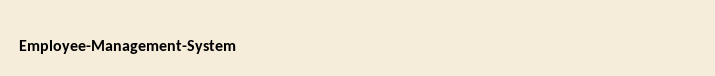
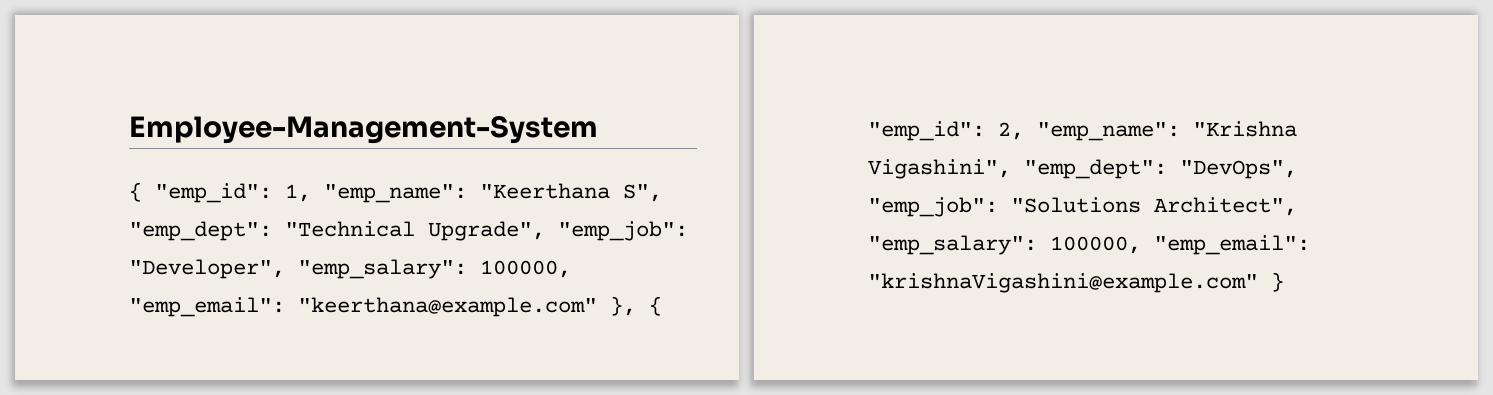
(236, 47) none -> [129,182,662,203] [129,221,688,241] [129,259,571,279] [129,296,662,317] [868,121,1297,141] [868,159,1297,179] [868,197,1297,217] [868,235,1310,255] [868,272,1284,293] // { "emp_id": 1, "emp_name": "Keerthana S", "emp_dept": "Technical Upgrade", "emp_job": "Developer", "emp_salary": 100000, "emp_email": "keerthana@example.com" }, { "emp_id": 2, "emp_name": "Krishna Vigashini", "emp_dept": "DevOps", "emp_job": "Solutions Architect", "emp_salary": 100000, "emp_email": "krishnaVigashini@example.com" }

